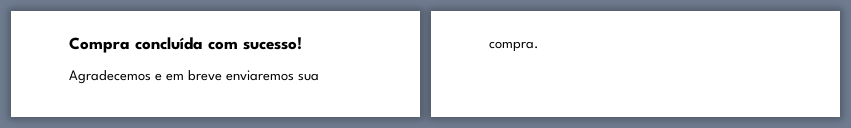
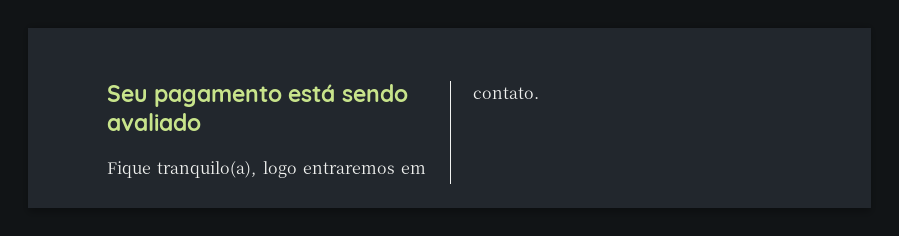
[69,37,302,53] [69,70,319,84] [489,41,539,52] Compra concluída com sucesso! // Agradecemos e em breve enviaremos sua compra. -> [107,84,408,107] [107,113,201,131] [107,161,426,178] [473,87,539,99] Seu pagamento está sendo avaliado // Fique tranquilo(a), logo entraremos em contato.

